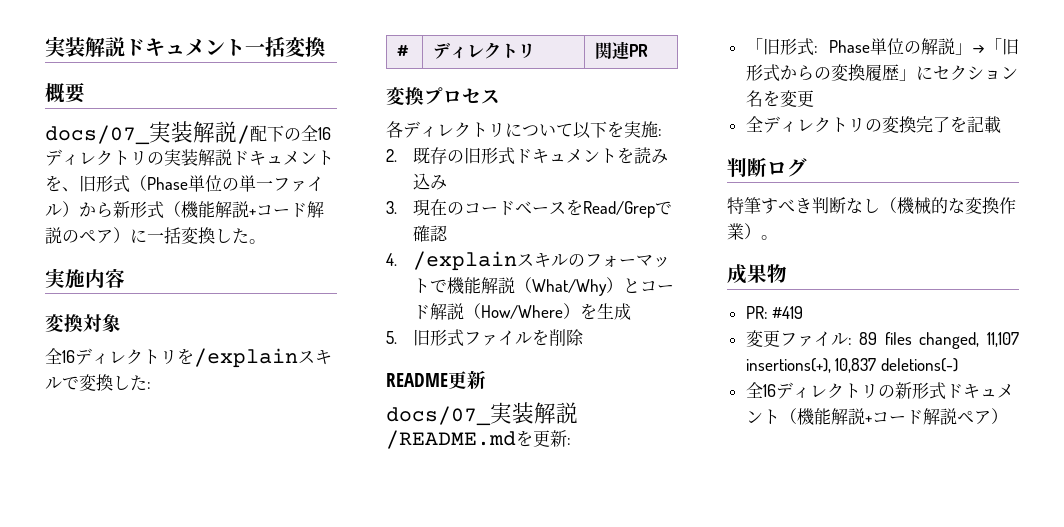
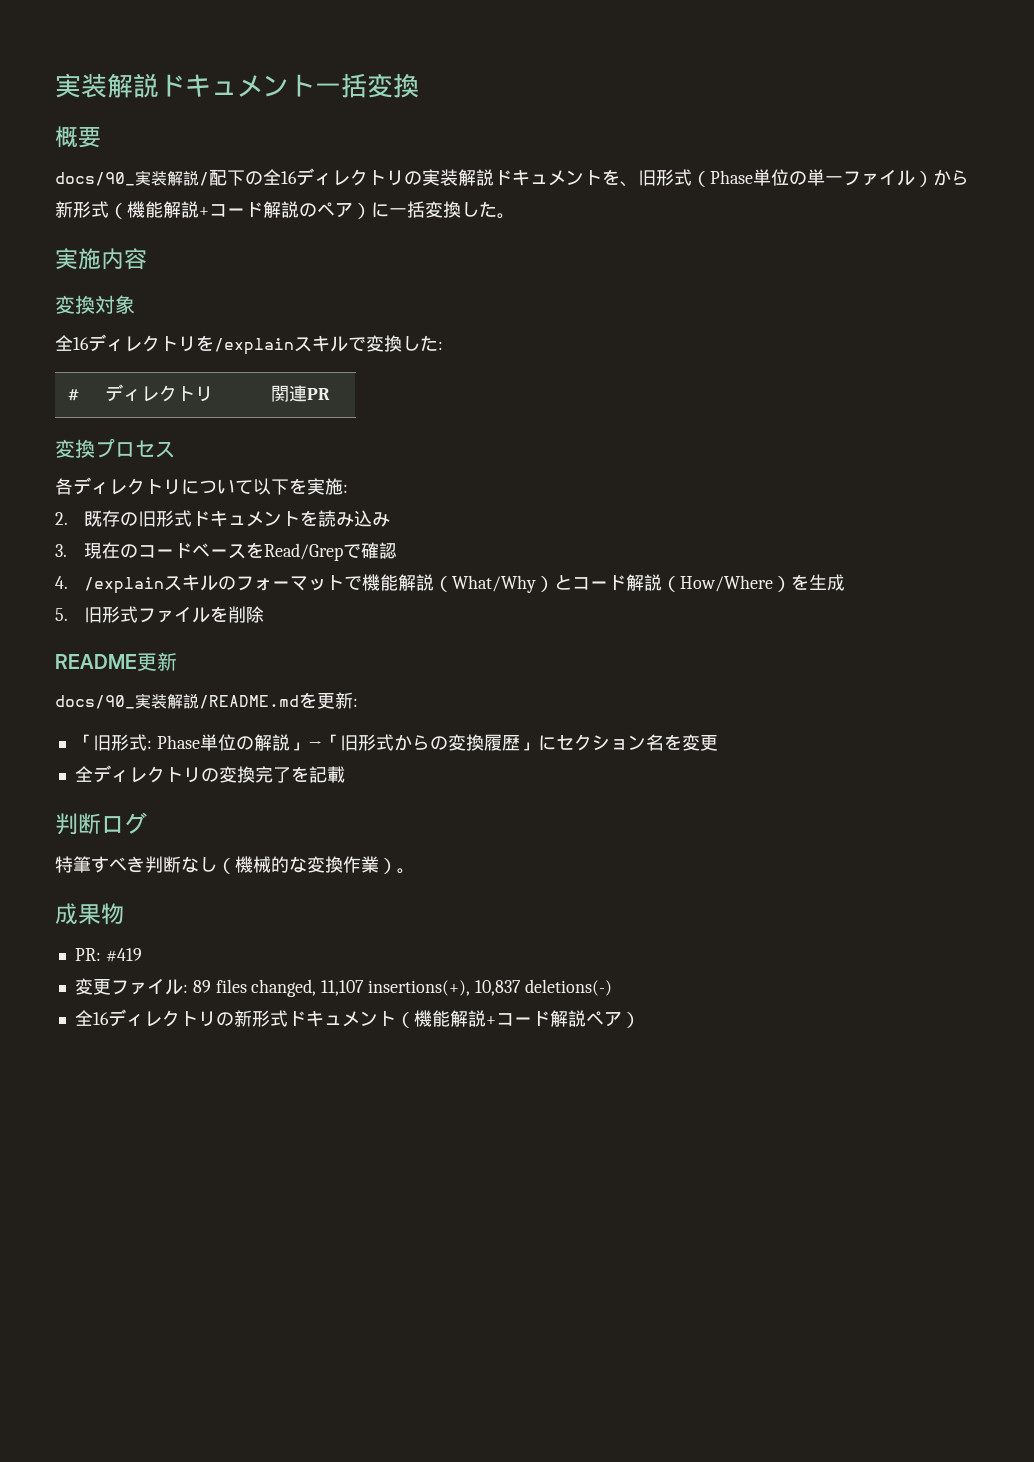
[45,125,150,145] docs/07_ -> [55,172,135,186] docs/90_
[386,406,491,426] docs/07_ -> [55,695,135,709] docs/90_

